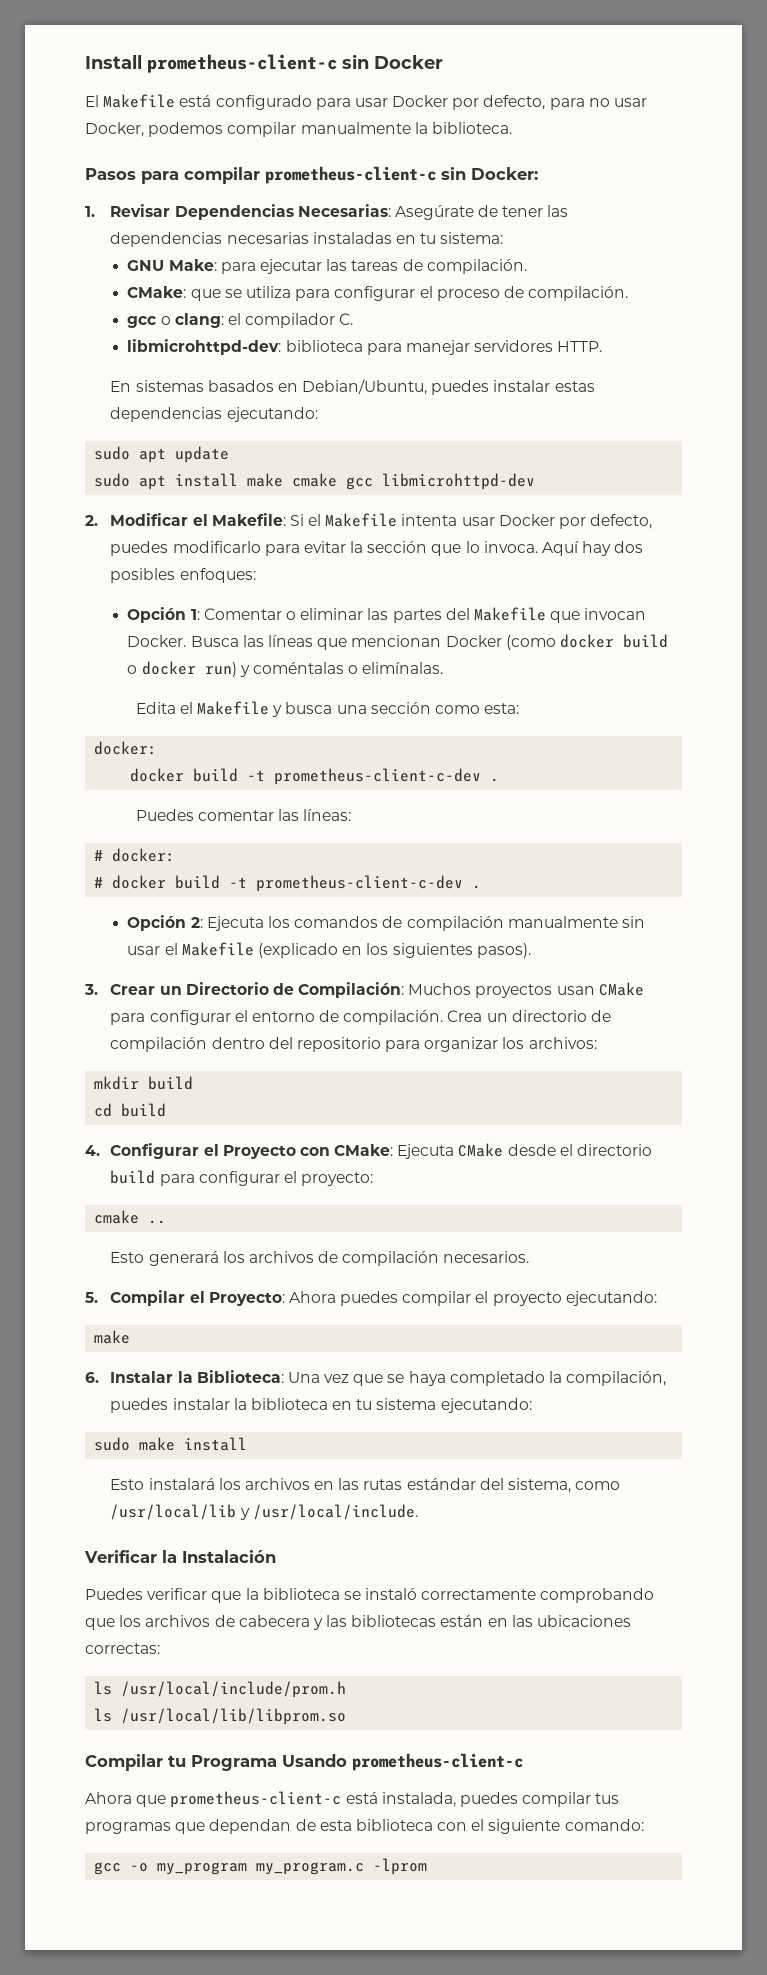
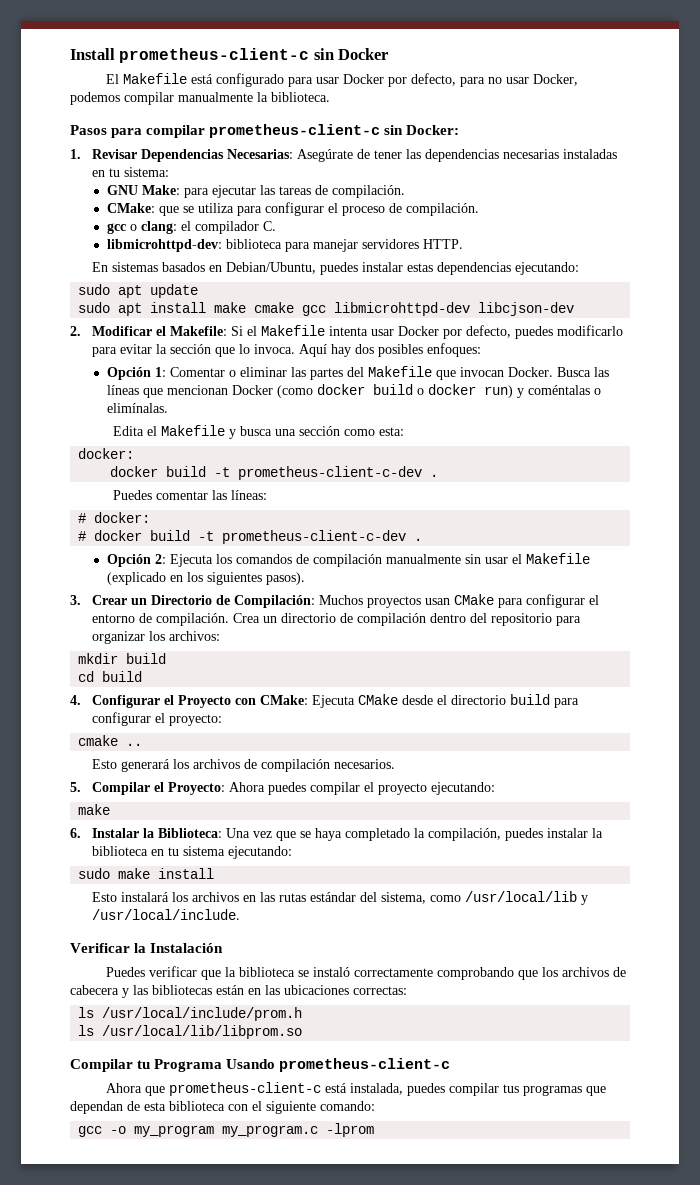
(536, 481) none -> [478,302,575,316] libcjson-dev

